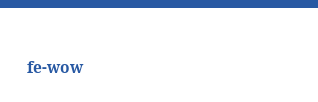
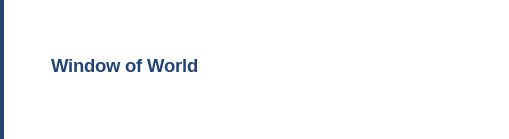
[27,61,84,73] fe-wow -> [51,59,198,72] Window of World

